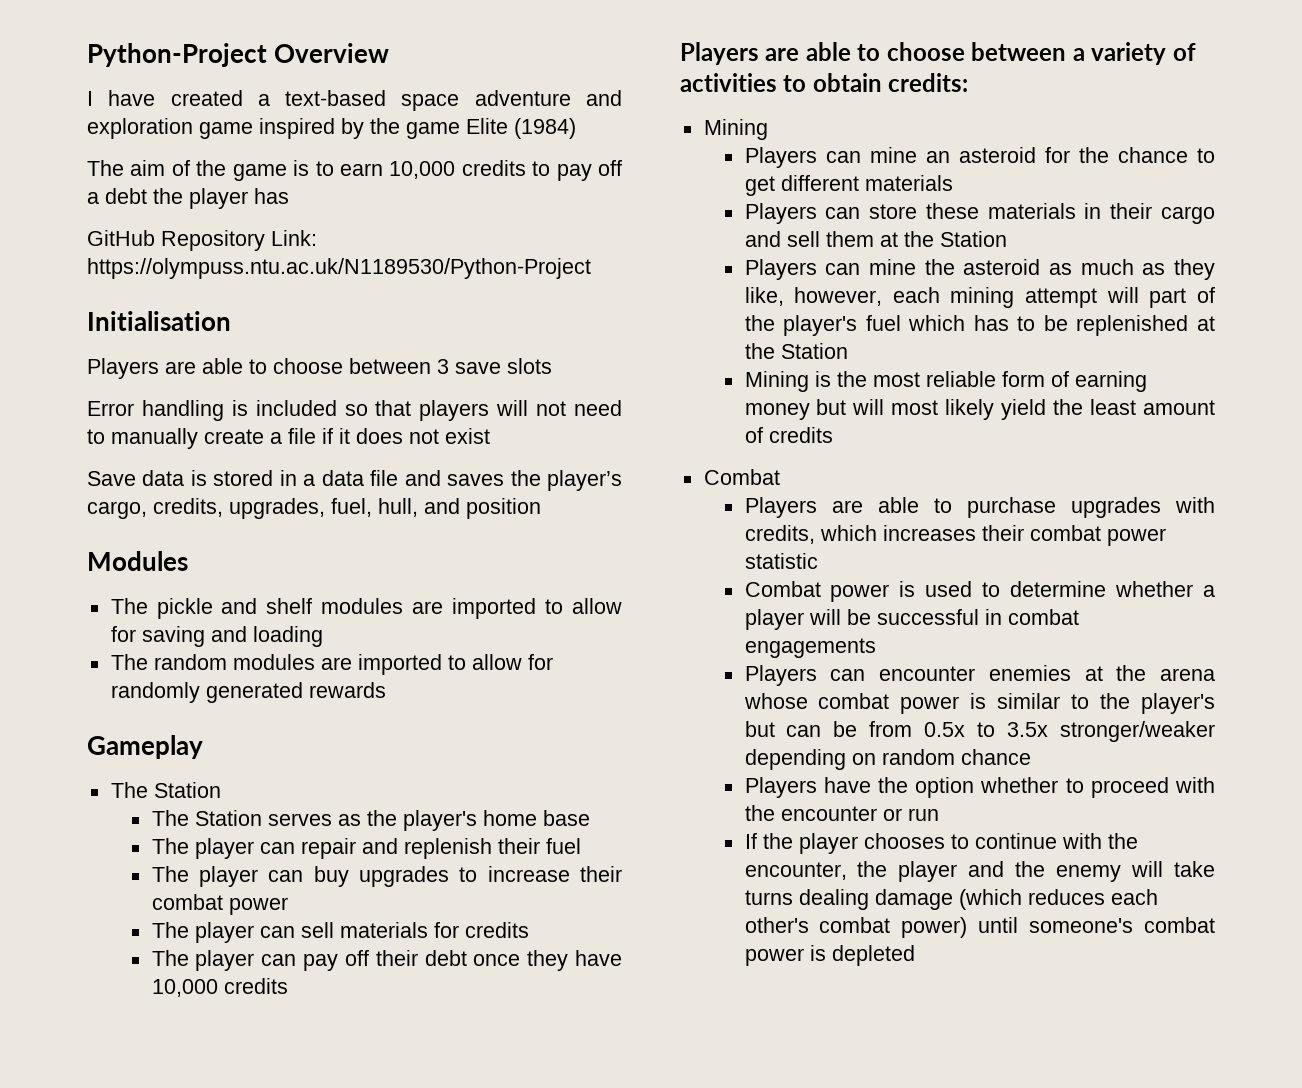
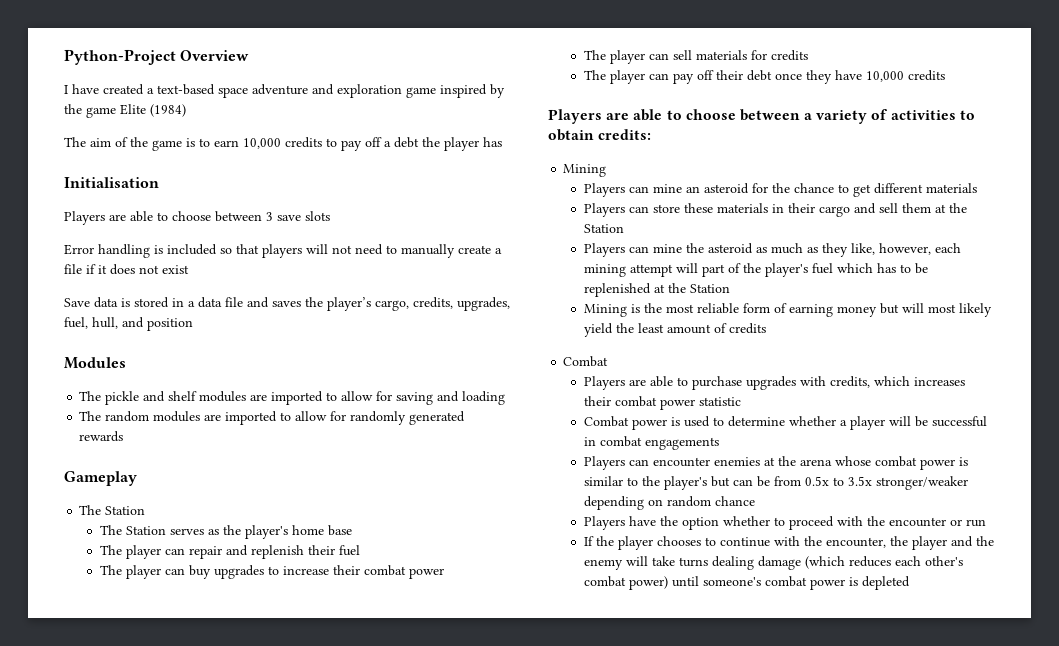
[87,230,317,251] [87,258,591,279] // GitHub Repository Link: https://olympuss.ntu.ac.uk/N1189530/Python-Project -> (502, 142) none

